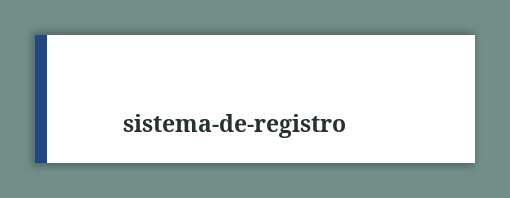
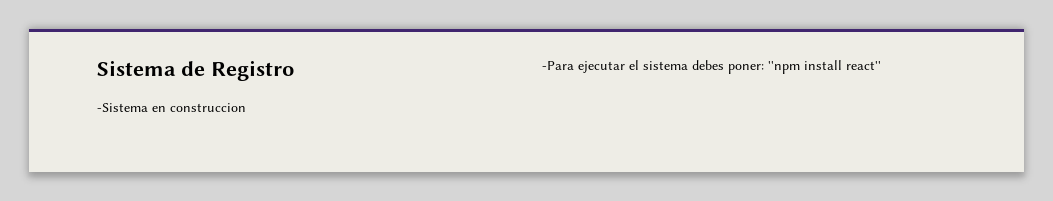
[123,114,346,138] sistema-de-registro -> [97,60,294,81] [97,103,246,112] [542,60,881,74] Sistema de Registro // -Sistema en construccion // -Para ejecutar el sistema debes poner: ''npm install react''

